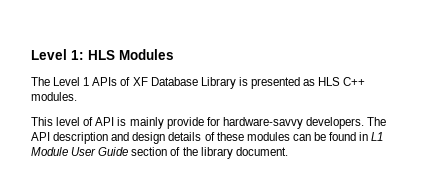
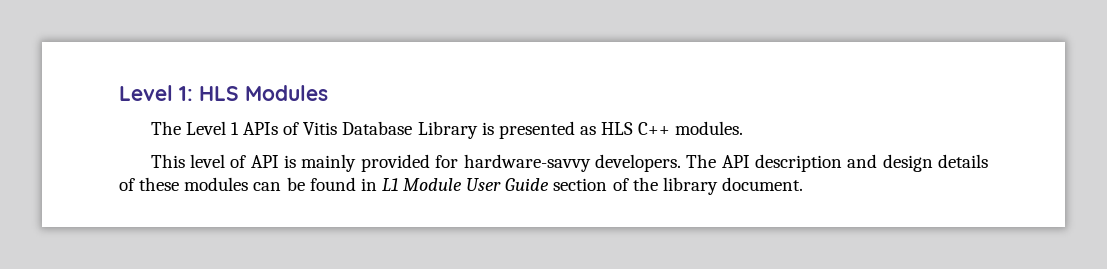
[132,77,148,86] XF -> [303,122,338,135] Vitis
[166,117,204,129] provide -> [360,154,430,172] provided

